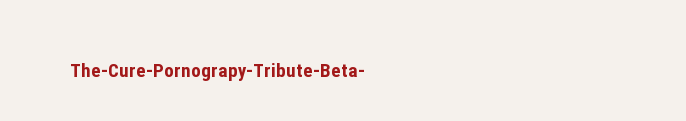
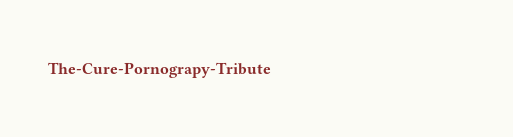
[70,63,365,81] The-Cure-Pornograpy-Tribute-Beta- -> [48,62,271,78] The-Cure-Pornograpy-Tribute

